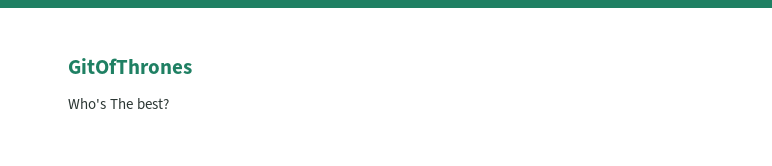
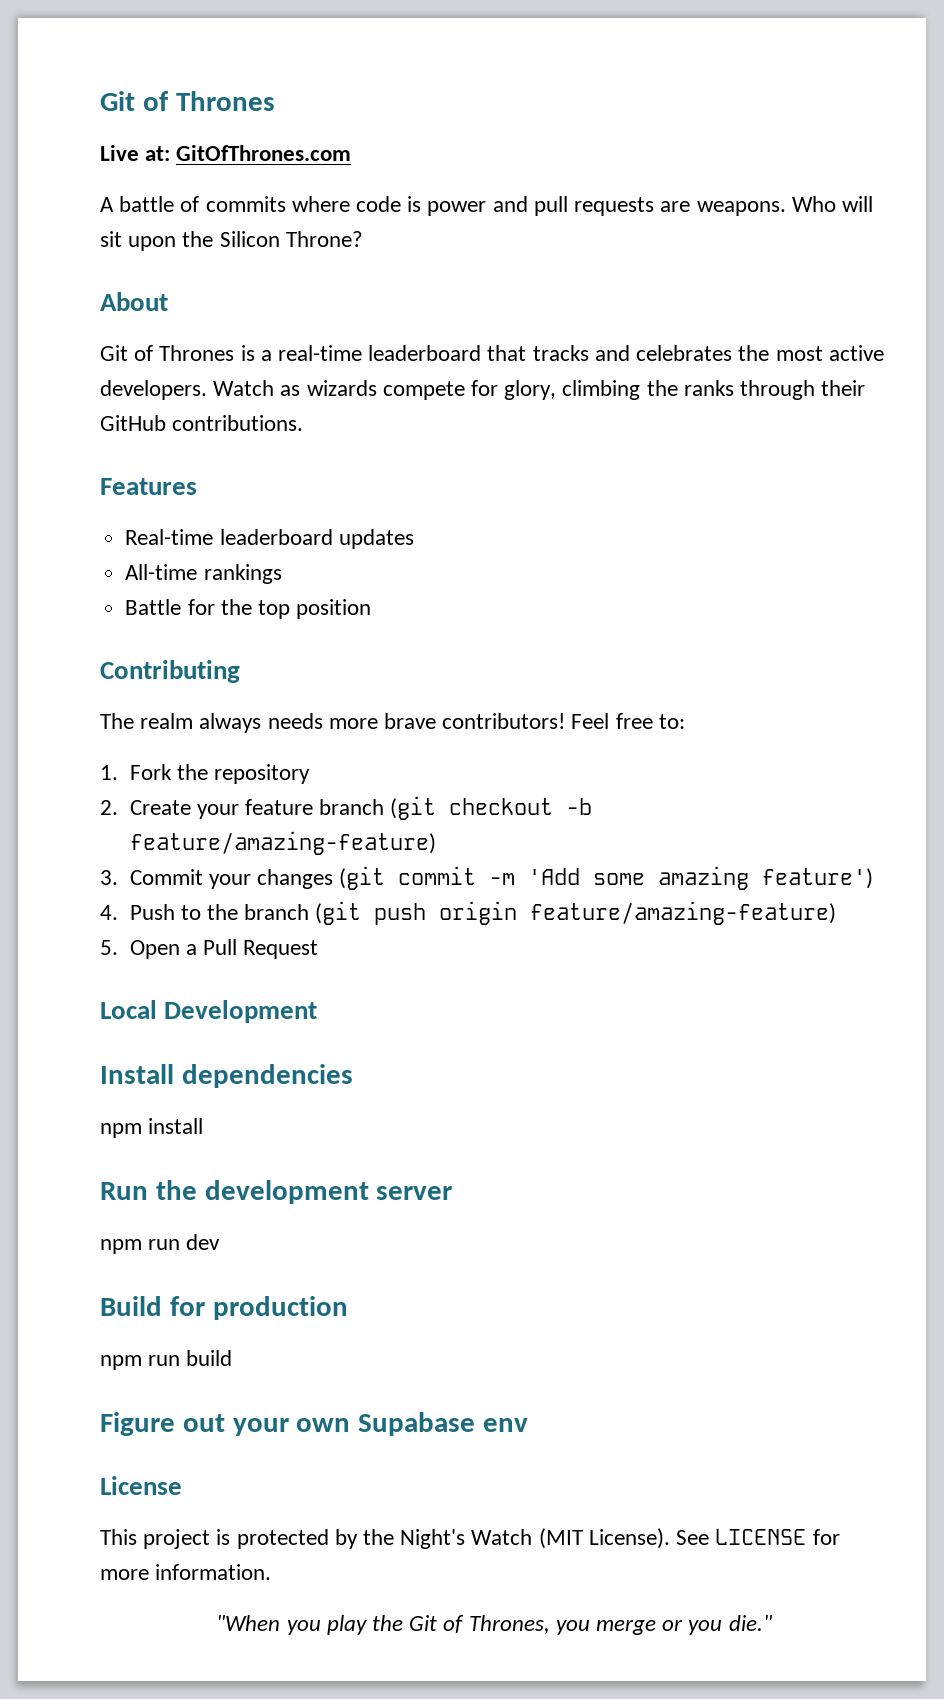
[68,58,192,74] [68,98,170,110] GitOfThrones // Who's The best? -> [100,91,275,111] [100,145,352,161] [100,196,873,216] [100,231,363,251] [100,292,168,311] [100,345,884,361] [100,380,866,400] [100,415,304,431] [100,478,197,495] [125,529,414,549] [125,564,282,584] [125,599,372,619] [100,660,240,683] [100,713,685,733] [100,764,310,784] [100,796,593,820] [129,831,436,855] [100,866,874,890] [100,901,837,925] [100,939,319,959] [100,1000,318,1023] [100,1064,353,1088] [100,1118,204,1138] [100,1180,453,1204] [100,1234,221,1254] [100,1296,348,1320] [100,1350,233,1370] [100,1412,529,1436] [100,1476,182,1495] [100,1528,840,1549] [100,1564,272,1580] [216,1615,772,1635] Git of Thrones // Live at: GitOfThrones.com // A battle of commits where code is power and pull requests are weapons. Who will sit upon the Silicon Throne? // About // Git of Thrones is a real-time leaderboard that tracks and celebrates the most active developers. Watch as wizards compete for glory, climbing the ranks through their GitHub contributions. // Features // Real-time leaderboard updates // All-time rankings // Battle for the top position // Contributing // The realm always needs more brave contributors! Feel free to: // 1. Fork the repository // 2. Create your feature branch (git checkout -b feature/amazing-feature) // 3. Commit your changes (git commit -m 'Add some amazing feature') // 4. Push to the branch (git push origin feature/amazing-feature) // 5. Open a Pull Request // Local Development // Install dependencies // npm install // Run the development server // npm run dev // Build for production // npm run build // Figure out your own Supabase env // License // This project is protected by the Night's Watch (MIT License). See LICENSE for more information. // "When you play the Git of Thrones, you merge or you die."

